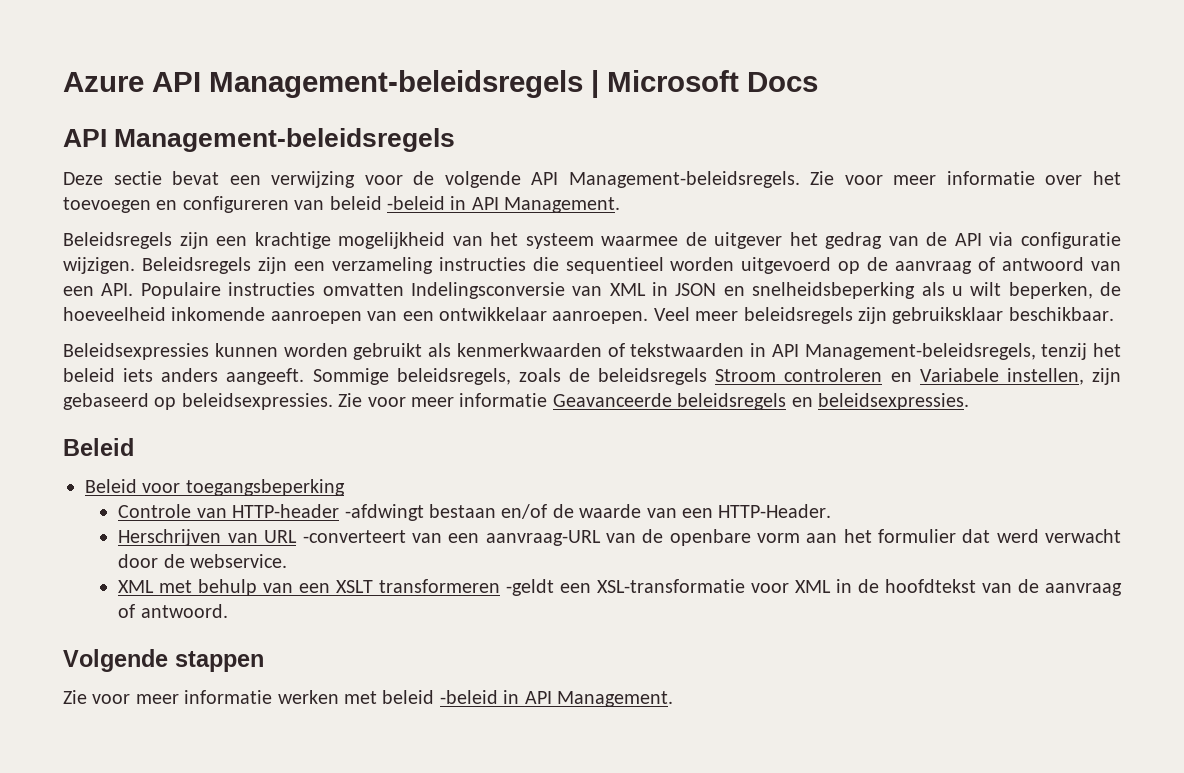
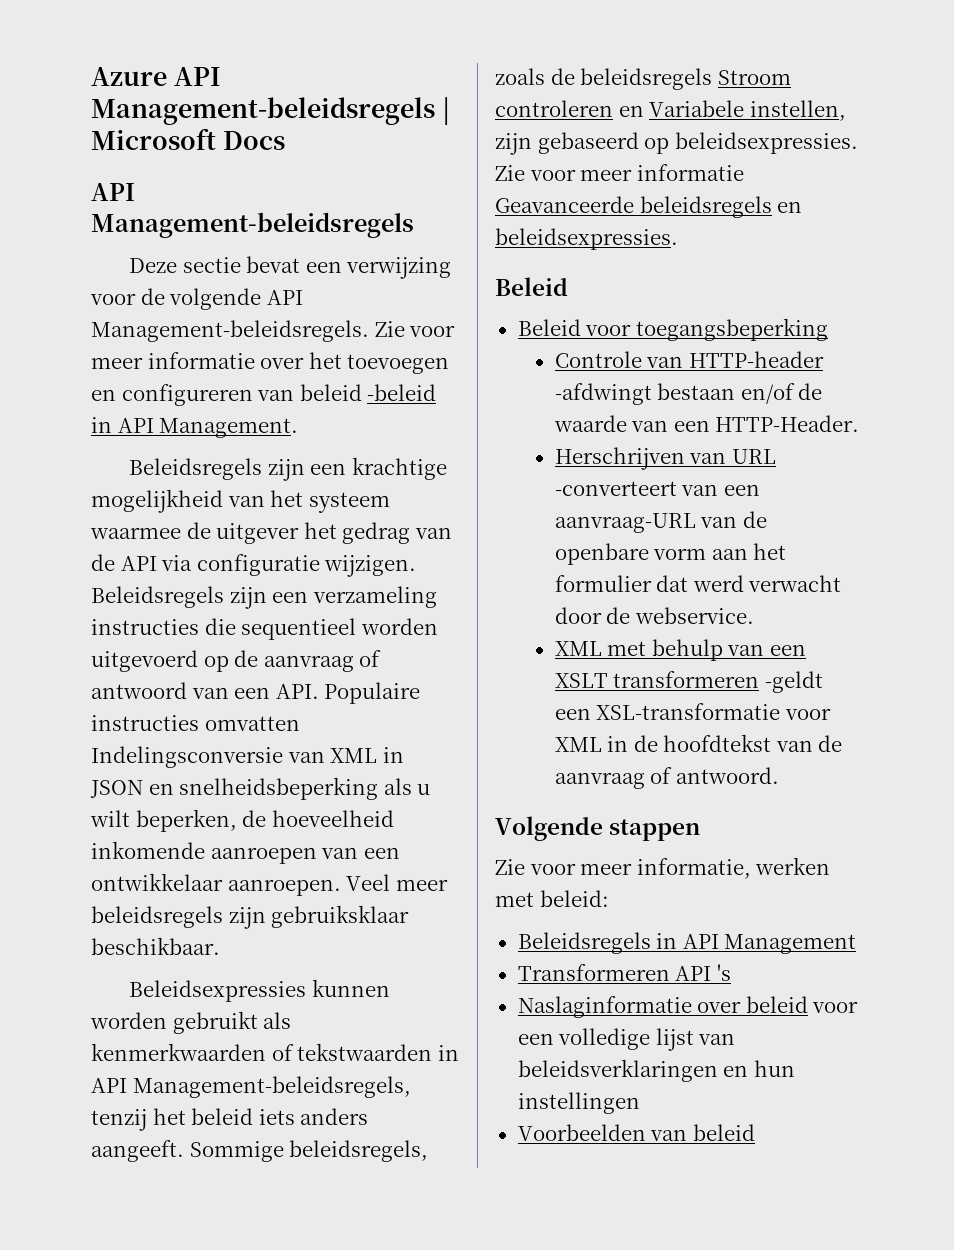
[184,690,273,704] informatie -> [636,858,751,879] informatie,
[382,690,673,707] beleid -beleid in API Management. -> [539,890,609,907] [517,932,857,954] [517,964,731,981] [517,996,859,1018] [517,1028,736,1051] [517,1059,795,1082] [517,1092,640,1114] [517,1124,755,1141] beleid: // Beleidsregels in API Management // Transformeren API 's // Naslaginformatie over beleid voor een volledige lijst van beleidsverklaringen en hun instellingen // Voorbeelden van beleid

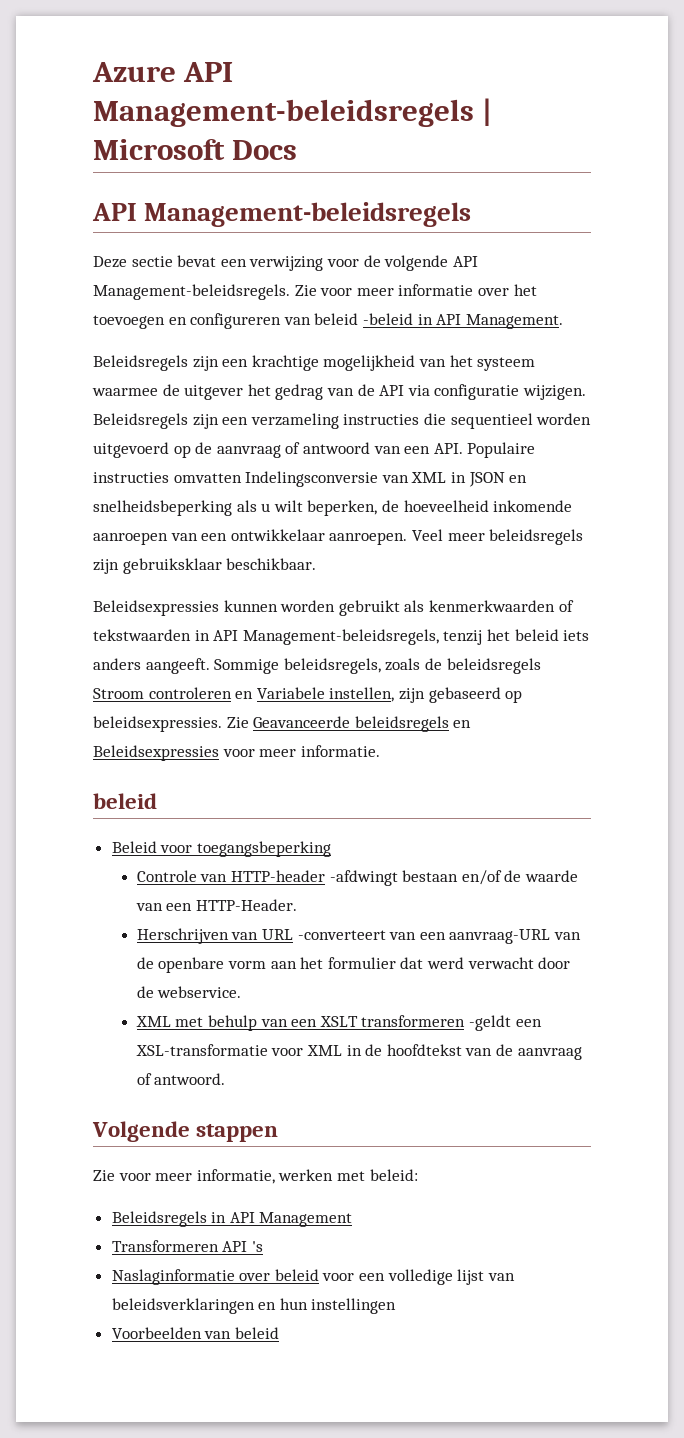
[529,164,744,181] [495,196,803,218] [495,228,678,250] [495,277,568,296] voor meer informatie Geavanceerde beleidsregels en beleidsexpressies. // Beleid -> [253,716,472,732] [93,745,380,761] [93,793,157,809] Geavanceerde beleidsregels en Beleidsexpressies voor meer informatie. // beleid

